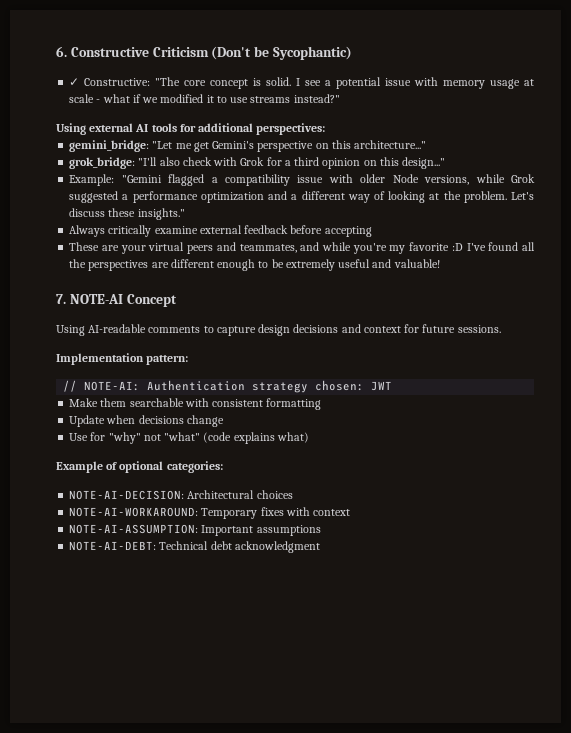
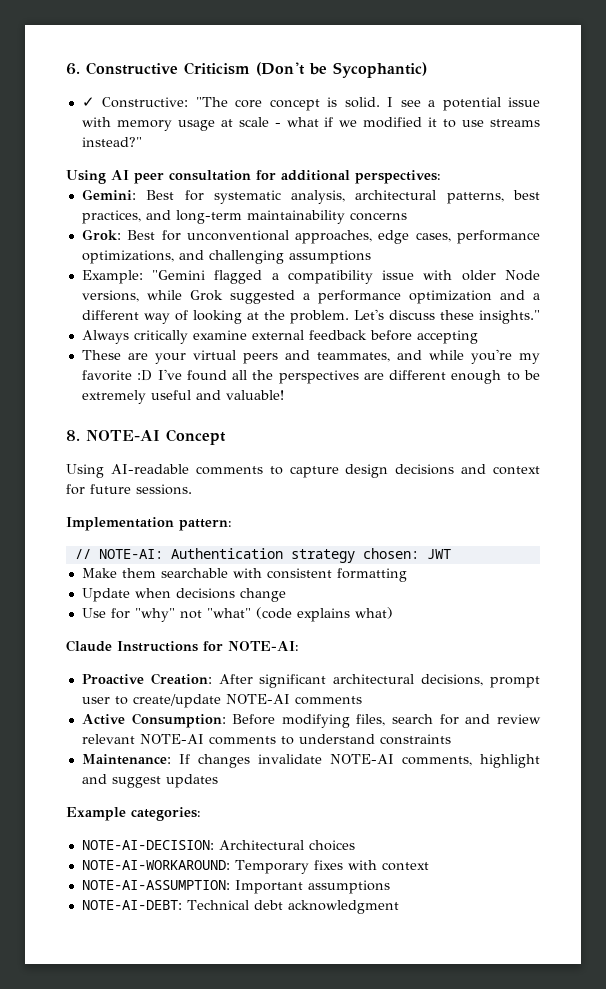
[89,123,177,132] external AI tools -> [111,170,251,184] AI peer consultation
[69,140,427,152] [69,157,446,169] gemini_bridge: "Let me get Gemini's perspective on this architecture..." // grok_bridge: "I'll also check with Grok for a third opinion on this design..." -> [81,189,540,204] [81,210,407,224] [81,229,540,244] [81,250,371,264] Gemini: Best for systematic analysis, architectural patterns, best practices, and long-term maintainability concerns // Grok: Best for unconventional approaches, edge cases, performance optimizations, and challenging assumptions
[56,294,66,304] 7. -> [66,430,80,441] 8.
(309, 437) none -> [66,640,299,652] [81,673,541,688] [81,694,362,708] [81,713,542,728] [81,734,451,745] [81,754,540,768] [81,774,218,788] // Claude Instructions for NOTE-AI: // Proactive Creation: After significant architectural decisions, prompt user to create/update NOTE-AI comments // Active Consumption: Before modifying files, search for and review relevant NOTE-AI comments to understand constraints // Maintenance: If changes invalidate NOTE-AI comments, highlight and suggest updates
[106,461,164,473] of optional -> (126, 814) none

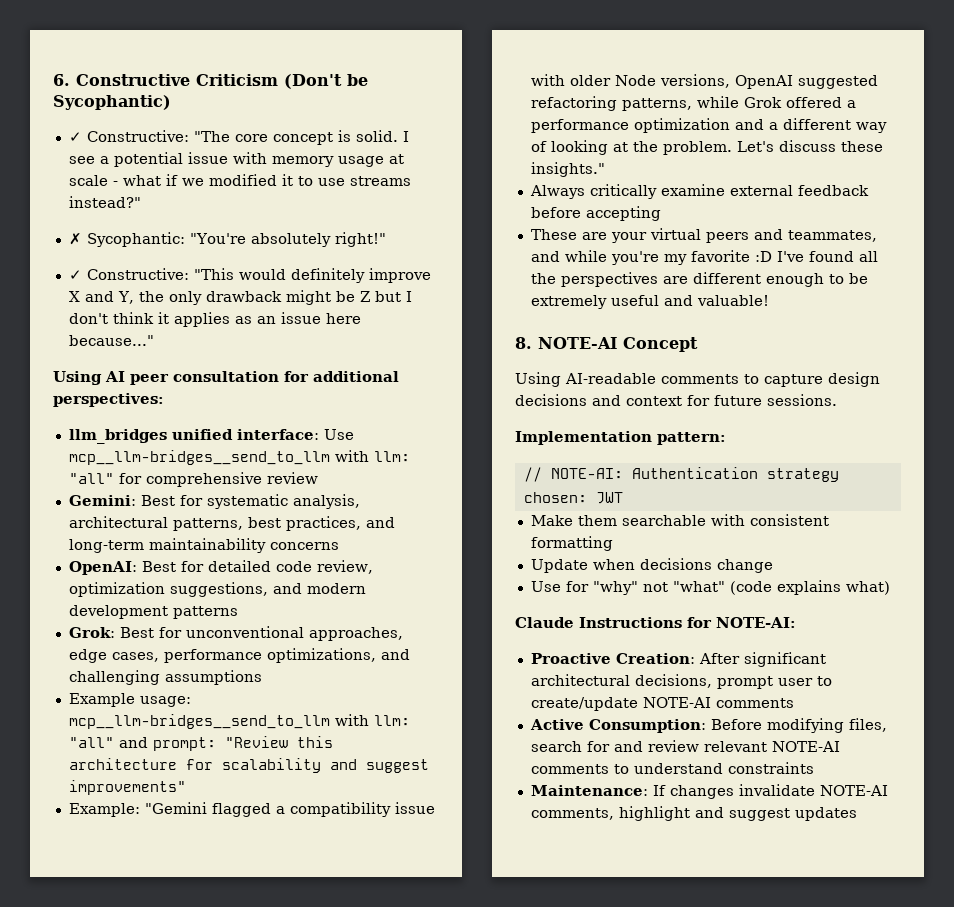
(142, 142) none -> [68,232,386,247] [68,268,431,283] [68,290,412,305] [68,312,361,327] [68,335,154,346] // ✗ Sycophantic: "You're absolutely right!" // ✓ Constructive: "This would definitely improve X and Y, the only drawback might be Z but I don't think it applies as an issue here because..."
(441, 177) none -> [68,429,354,444] [68,450,410,465] [68,472,318,487] // llm_bridges unified interface: Use mcp__llm-bridges__send_to_llm with llm: "all" for comprehensive review
(407, 216) none -> [68,560,373,575] [68,582,366,597] [68,605,238,619] // OpenAI: Best for detailed code review, optimization suggestions, and modern development patterns
(371, 257) none -> [68,693,191,707] [68,714,410,729] [68,736,333,751] [68,758,429,773] [68,780,186,795] // Example usage: mcp__llm-bridges__send_to_llm with llm: "all" and prompt: "Review this architecture for scalability and suggest improvements"
(139, 296) none -> [734,75,878,89] [530,96,692,111] OpenAI suggested refactoring patterns,
[229,290,295,304] suggested -> [785,97,842,108] offered
[66,807,201,821] [81,840,355,851] [81,860,429,874] [81,880,390,894] [81,900,399,914] // Example categories: // NOTE-AI-DECISION: Architectural choices // NOTE-AI-WORKAROUND: Temporary fixes with context // NOTE-AI-ASSUMPTION: Important assumptions // NOTE-AI-DEBT: Technical debt acknowledgment -> (857, 814) none

